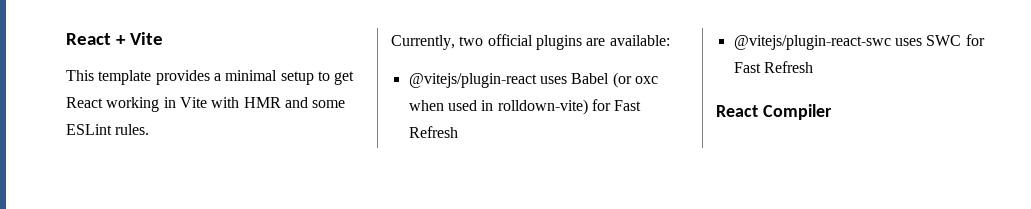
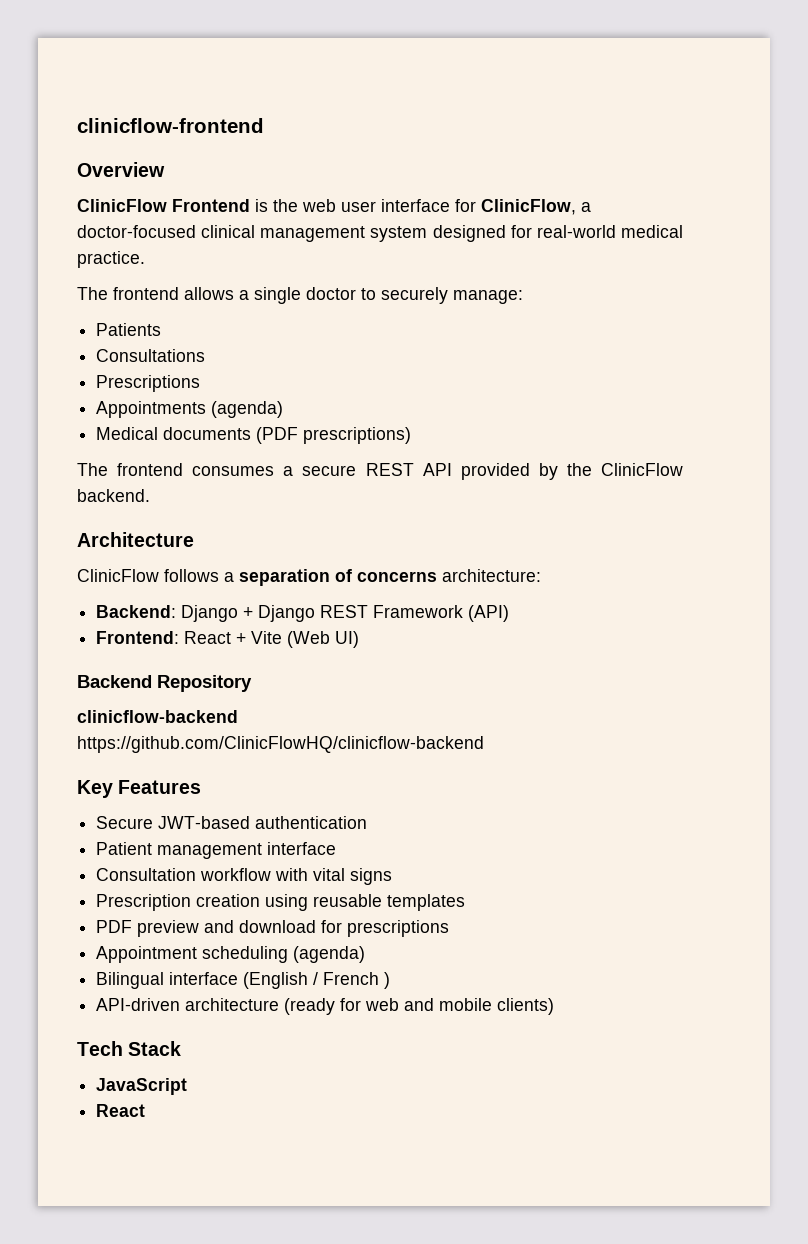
[66,32,163,45] [66,70,355,85] [66,97,346,112] [66,124,150,135] [391,34,670,50] [408,72,658,88] [408,99,642,115] [408,126,458,138] [733,34,985,50] [733,61,813,73] [716,104,832,120] React + Vite // This template provides a minimal setup to get React working in Vite with HMR and some ESLint rules. // Currently, two official plugins are available: // @vitejs/plugin-react uses Babel (or oxc when used in rolldown-vite) for Fast Refresh // @vitejs/plugin-react-swc uses SWC for Fast Refresh // React Compiler -> [77,118,264,133] [77,162,165,177] [77,199,591,215] [77,225,683,242] [77,251,145,268] [77,287,523,304] [96,323,162,336] [96,349,206,362] [96,375,201,392] [96,401,284,418] [96,427,412,444] [77,463,684,480] [77,489,150,502] [77,532,194,547] [77,569,541,586] [96,605,510,622] [96,631,360,648] [77,675,252,692] [77,710,238,723] [77,736,484,753] [77,780,202,798] [96,816,368,829] [96,842,337,859] [96,868,393,885] [96,894,466,911] [96,920,450,937] [96,946,366,963] [96,972,391,989] [96,998,555,1015] [77,1041,182,1056] [96,1078,188,1095] [96,1104,146,1117] clinicflow-frontend // Overview // ClinicFlow Frontend is the web user interface for ClinicFlow, a doctor-focused clinical management system designed for real-world medical practice. // The frontend allows a single doctor to securely manage: // Patients // Consultations // Prescriptions // Appointments (agenda) // Medical documents (PDF prescriptions) // The frontend consumes a secure REST API provided by the ClinicFlow backend. // Architecture // ClinicFlow follows a separation of concerns architecture: // Backend: Django + Django REST Framework (API) // Frontend: React + Vite (Web UI) // Backend Repository // clinicflow-backend // https://github.com/ClinicFlowHQ/clinicflow-backend // Key Features // Secure JWT-based authentication // Patient management interface // Consultation workflow with vital signs // Prescription creation using reusable templates // PDF preview and download for prescriptions // Appointment scheduling (agenda) // Bilingual interface (English / French ) // API-driven architecture (ready for web and mobile clients) // Tech Stack // JavaScript // React

